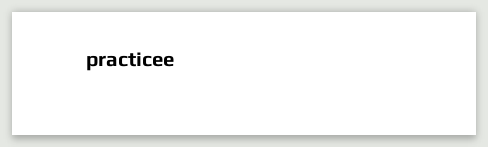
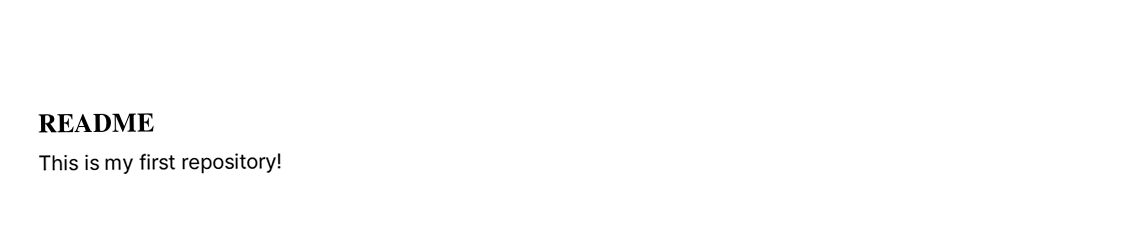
[86,52,174,71] practicee -> [37,113,155,133] [38,152,282,175] README // This is my first repository!

